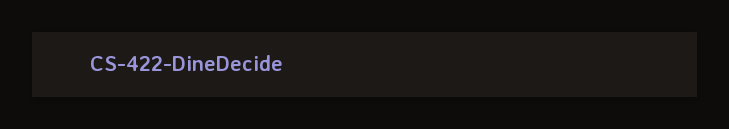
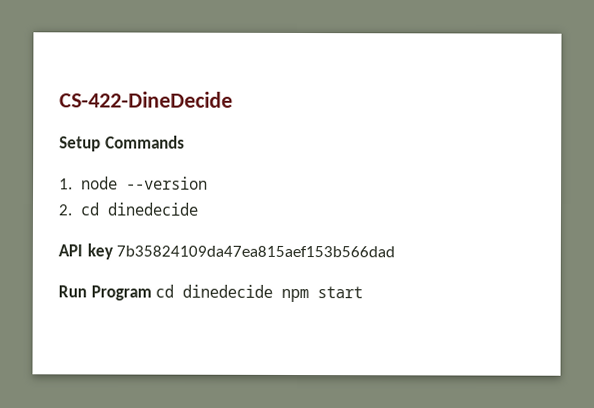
(283, 63) none -> [59,135,185,152] [59,176,208,190] [58,202,199,216] [58,243,396,260] [58,284,364,303] // Setup Commands // 1. node --version // 2. cd dinedecide // API key 7b35824109da47ea815aef153b566dad // Run Program cd dinedecide npm start

